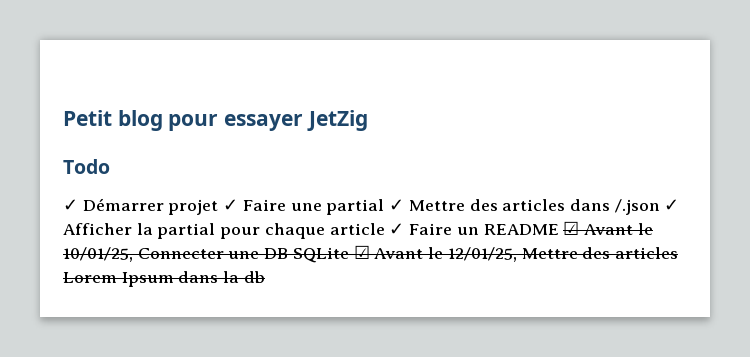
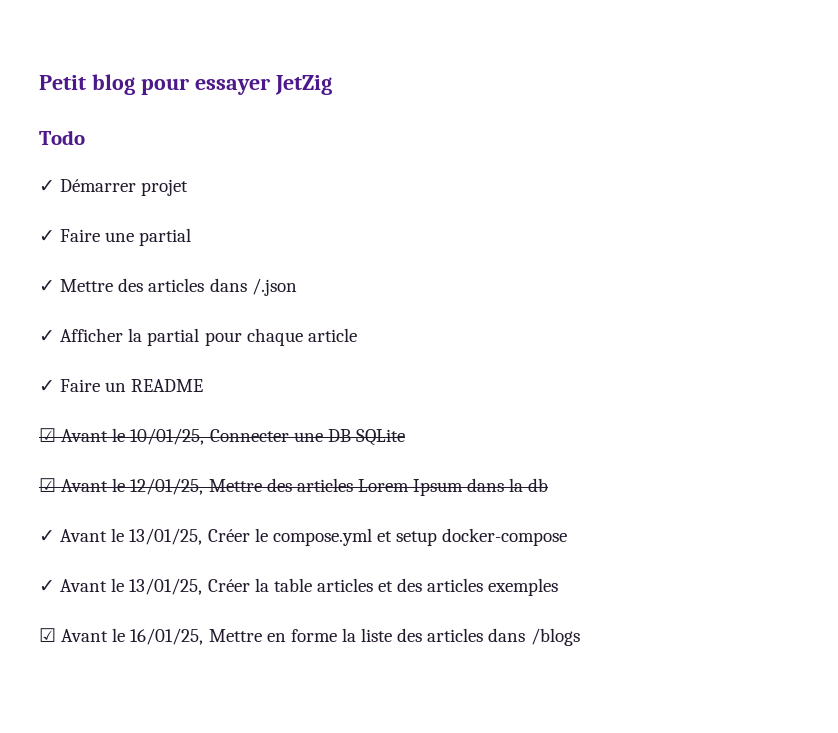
(219, 207) none -> (189, 187) //
(385, 207) none -> (192, 237) //
(660, 207) none -> (297, 287) //
(385, 229) none -> (357, 335) //
(559, 229) none -> (204, 385) //
(349, 255) none -> (405, 437) //
(265, 277) none -> [39,528,568,546] [39,578,559,596] [39,628,580,646] // ✓ Avant le 13/01/25, Créer le compose.yml et setup docker-compose // ✓ Avant le 13/01/25, Créer la table articles et des articles exemples // ☑ Avant le 16/01/25, Mettre en forme la liste des articles dans /blogs

